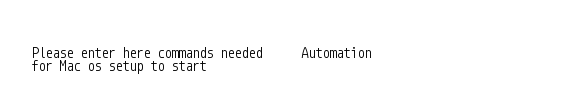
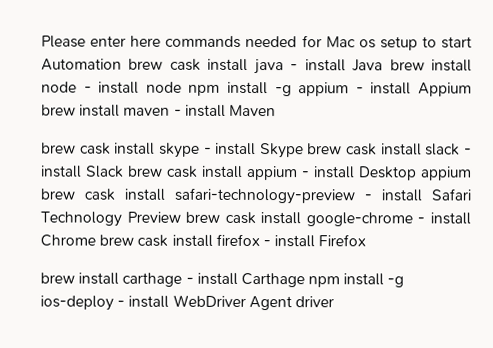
(371, 52) none -> [128,58,473,75] [41,81,473,97] [41,104,276,117] [41,142,472,159] [40,165,472,181] [40,187,471,205] [40,211,471,227] [40,233,367,248] [40,272,405,288] [40,294,334,311] brew cask install java - install Java brew install node - install node npm install -g appium - install Appium brew install maven - install Maven // brew cask install skype - install Skype brew cask install slack - install Slack brew cask install appium - install Desktop appium brew cask install safari-technology-preview - install Safari Technology Preview brew cask install google-chrome - install Chrome brew cask install firefox - install Firefox // brew install carthage - install Carthage npm install -g ios-deploy - install WebDriver Agent driver

